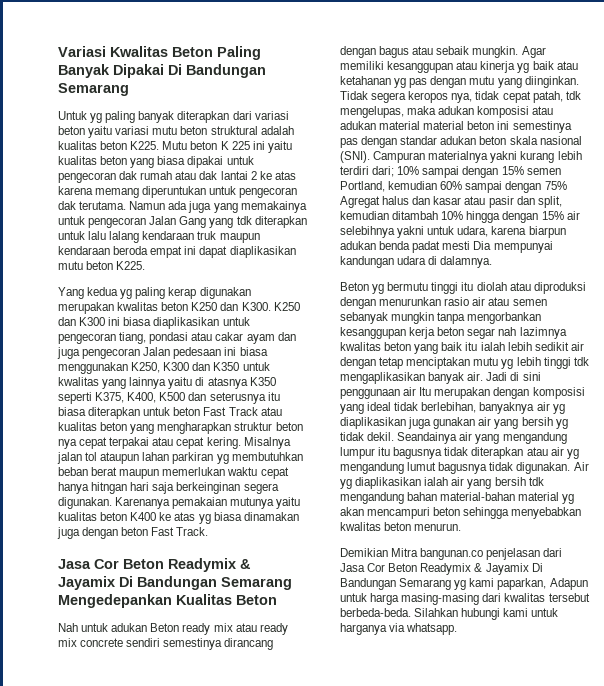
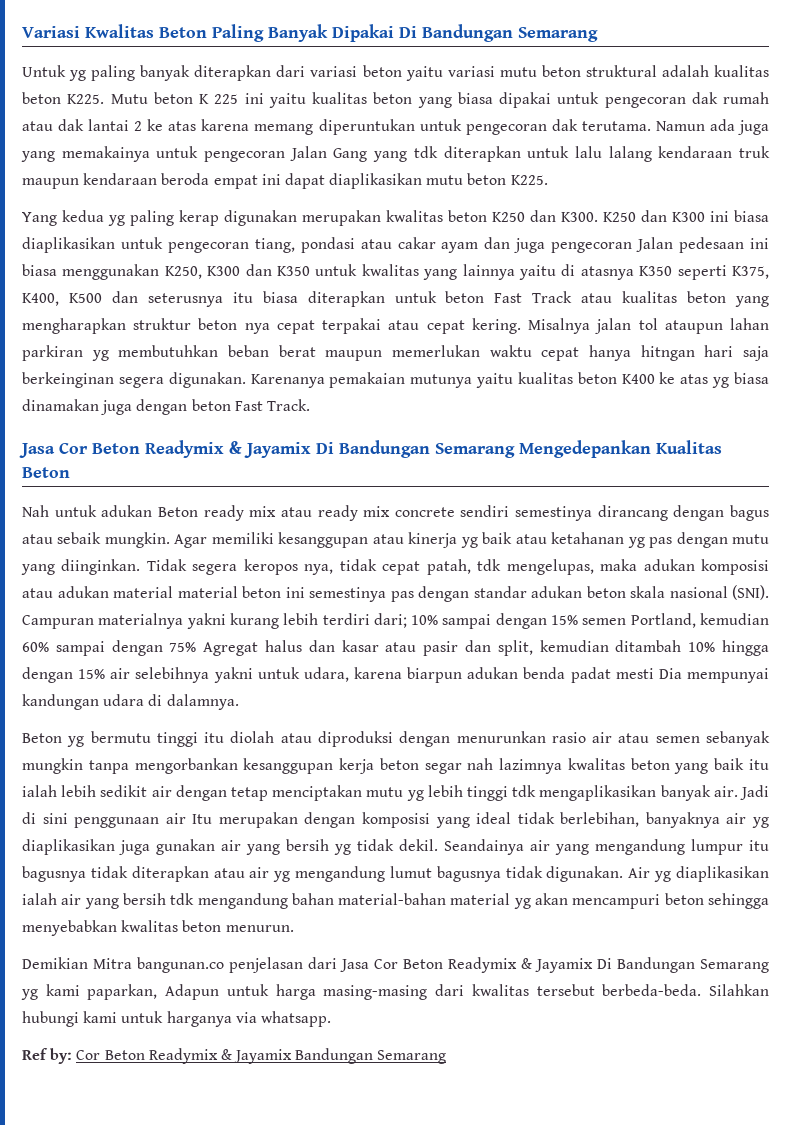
(458, 629) none -> [22,1048,447,1064] // Ref by: Cor Beton Readymix & Jayamix Bandungan Semarang

